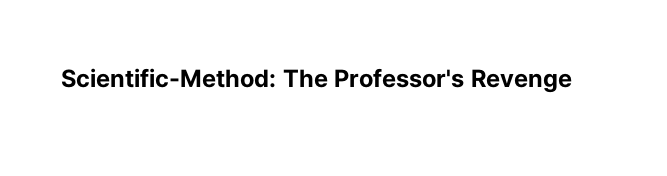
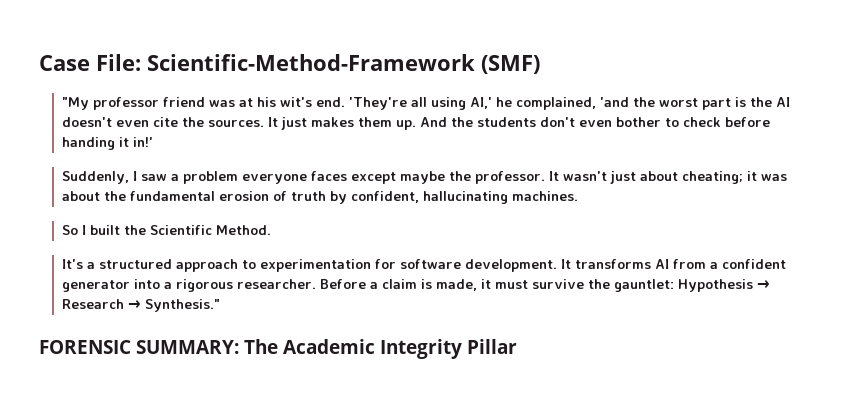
[61,68,572,93] Scientific-Method: The Professor's Revenge -> [39,54,540,74] [61,97,790,110] [61,117,770,130] [61,137,153,150] [61,171,787,184] [61,191,578,204] [61,225,271,235] [61,259,786,272] [61,279,770,292] [61,299,220,312] [39,339,517,359] Case File: Scientific-Method-Framework (SMF) // "My professor friend was at his wit's end. 'They're all using AI,' he complained, 'and the worst part is the AI doesn't even cite the sources. It just makes them up. And the students don't even bother to check before handing it in!' // Suddenly, I saw a problem everyone faces except maybe the professor. It wasn't just about cheating; it was about the fundamental erosion of truth by confident, hallucinating machines. // So I built the Scientific Method. // It's a structured approach to experimentation for software development. It transforms AI from a confident generator into a rigorous researcher. Before a claim is made, it must survive the gauntlet: Hypothesis → Research → Synthesis." // FORENSIC SUMMARY: The Academic Integrity Pillar

